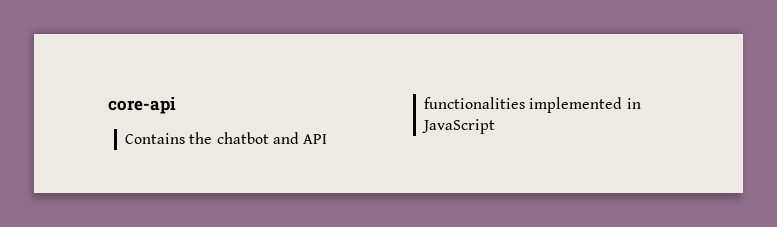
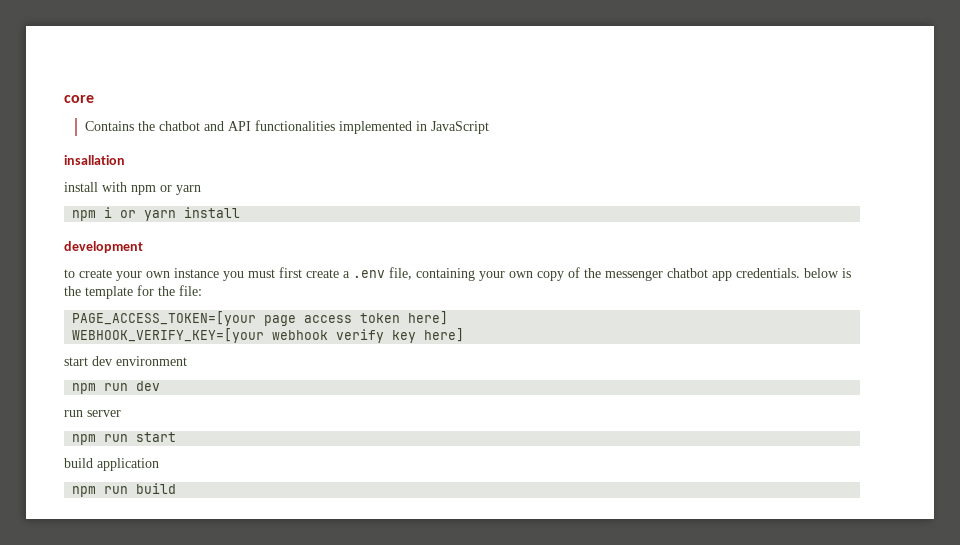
[108,97,176,114] core-api -> [64,95,94,103] core
(496, 126) none -> [64,155,125,165] [64,182,201,195] [72,207,241,221] [64,241,143,253] [64,267,851,281] [64,285,202,299] [72,311,449,326] [72,328,465,343] [64,356,187,366] [72,381,161,394] [64,410,121,417] [72,432,177,445] [64,458,159,471] [72,483,177,497] // insallation // install with npm or yarn // npm i or yarn install // development // to create your own instance you must first create a .env file, containing your own copy of the messenger chatbot app credentials. below is the template for the file: // PAGE_ACCESS_TOKEN=[your page access token here] // WEBHOOK_VERIFY_KEY=[your webhook verify key here] // start dev environment // npm run dev // run server // npm run start // build application // npm run build

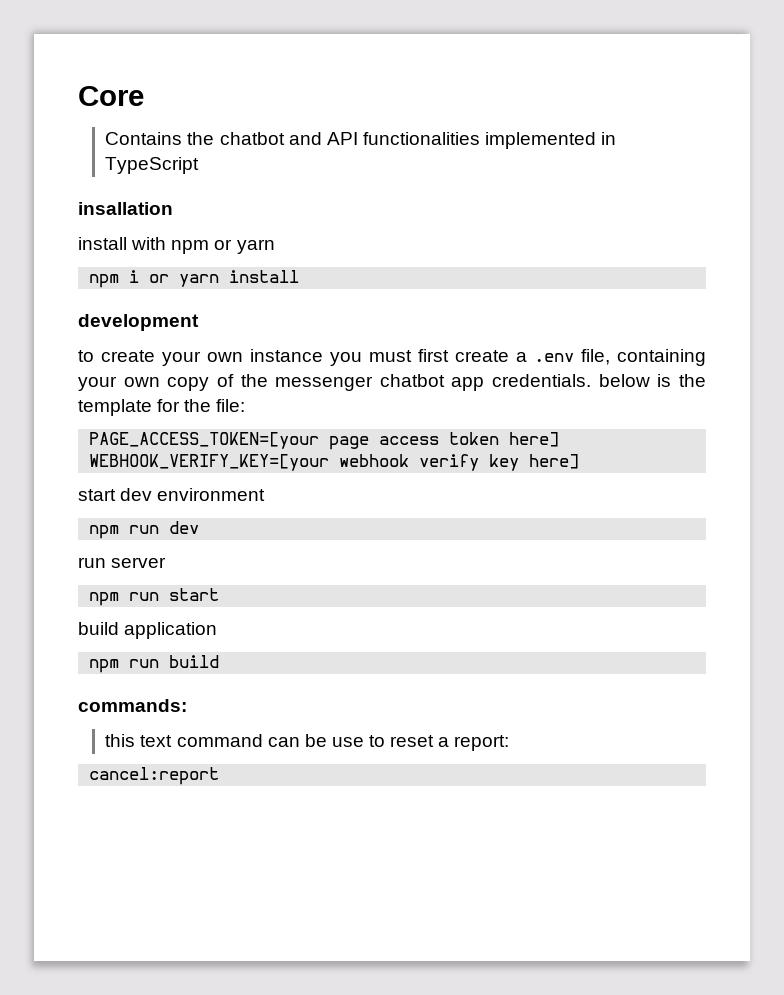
[64,95,94,103] core -> [78,86,144,106] Core
[431,121,490,134] JavaScript -> [105,157,200,174] TypeScript
(177, 488) none -> [78,699,187,712] [105,734,510,751] [89,767,220,785] // commands: // this text command can be use to reset a report: // cancel:report

